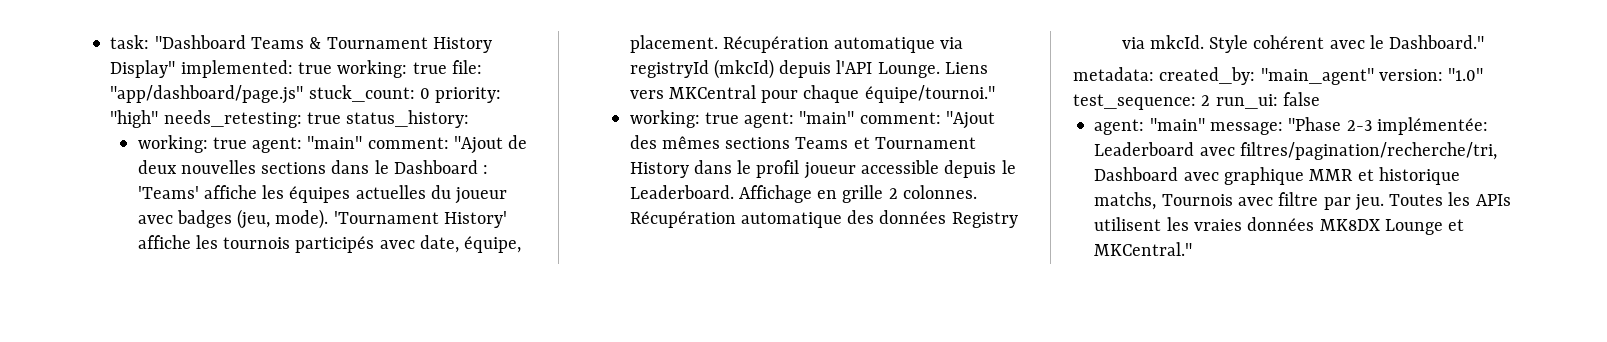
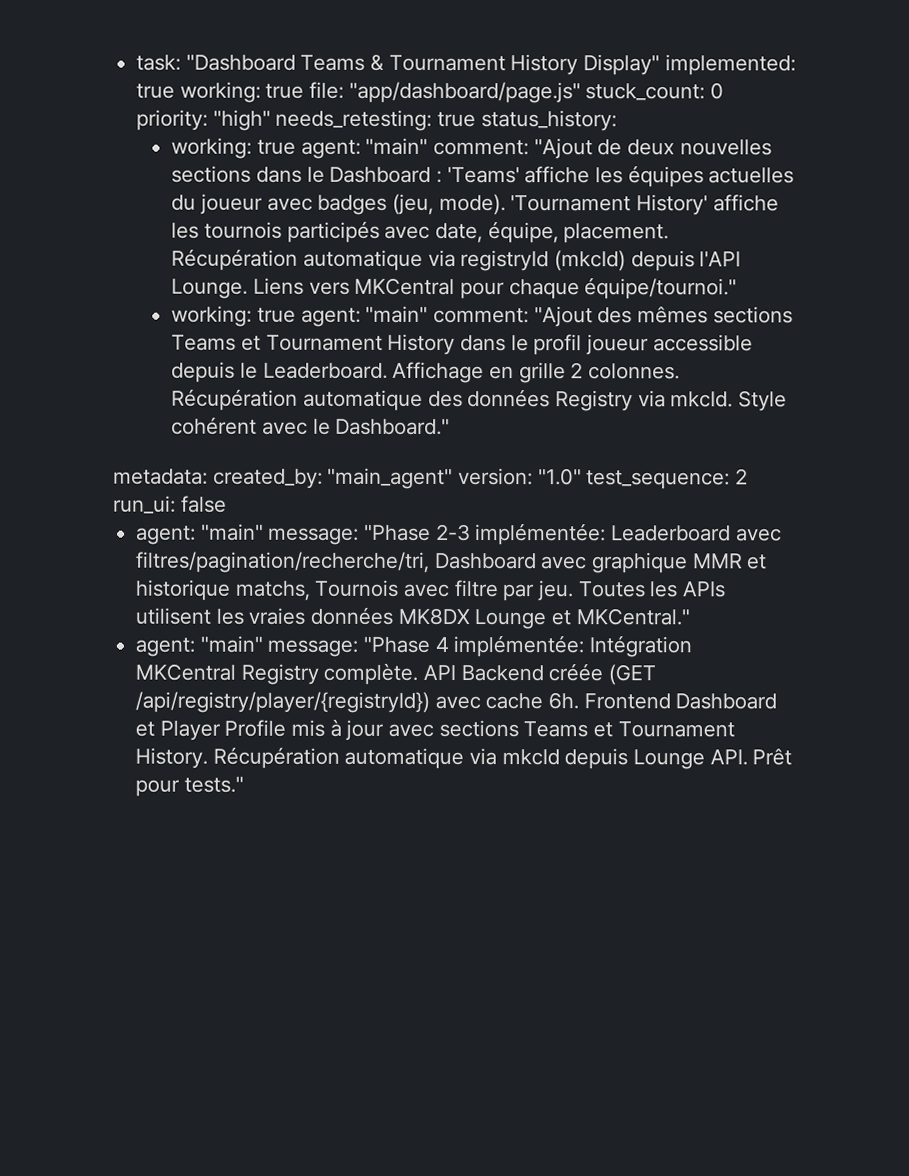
(1193, 249) none -> [135,634,693,658] [135,662,657,686] [135,691,778,713] [135,718,735,741] [135,746,793,770] [135,776,244,797] // agent: "main" message: "Phase 4 implémentée: Intégration MKCentral Registry complète. API Backend créée (GET /api/registry/player/{registryId}) avec cache 6h. Frontend Dashboard et Player Profile mis à jour avec sections Teams et Tournament History. Récupération automatique via mkcId depuis Lounge API. Prêt pour tests."

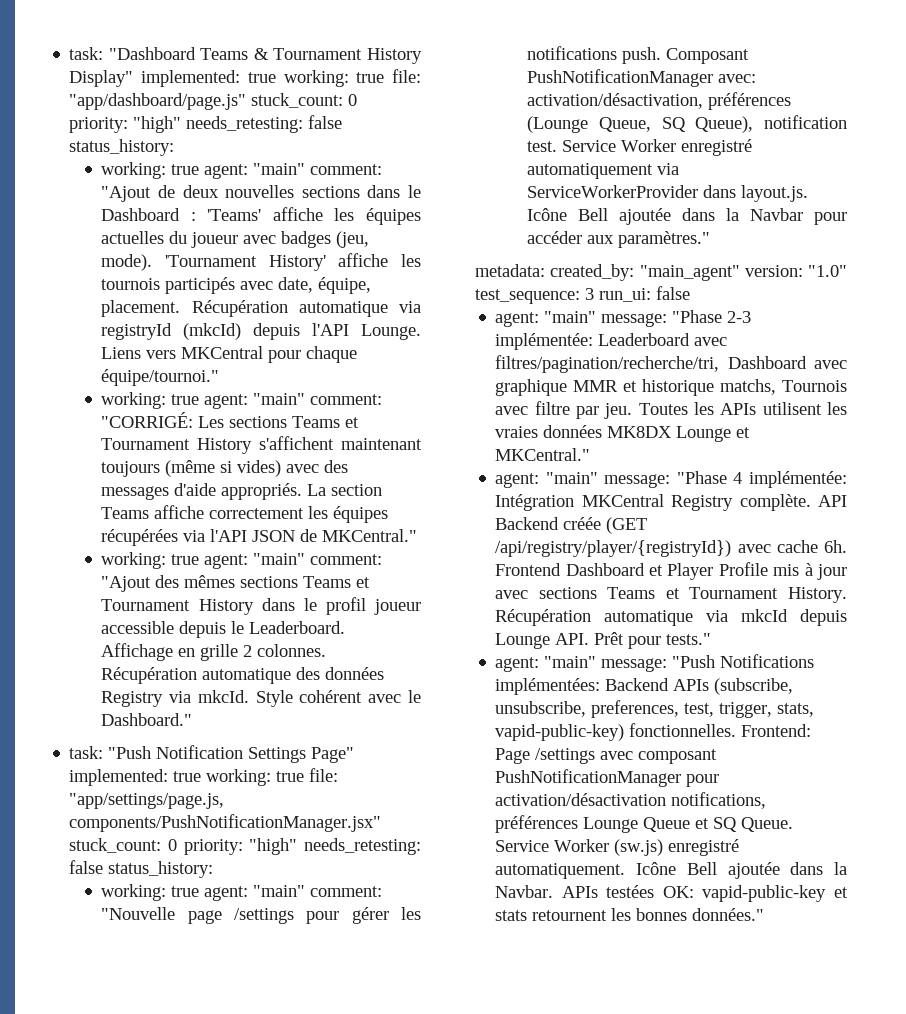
[437,111,477,128] true -> [308,115,343,129] false
(738, 288) none -> [101,392,383,409] [101,412,360,428] [101,436,422,454] [101,460,349,477] [101,483,383,500] [101,505,389,523] [101,529,418,546] // working: true agent: "main" comment: "CORRIGÉ: Les sections Teams et Tournament History s'affichent maintenant toujours (même si vides) avec des messages d'aide appropriés. La section Teams affiche correctement les équipes récupérées via l'API JSON de MKCentral."
(451, 426) none -> [69,745,355,763] [69,768,339,786] [69,793,225,809] [69,814,382,832] [69,838,421,855] [69,860,214,878] [101,884,383,901] [101,907,421,924] [527,46,750,64] [527,69,757,87] [527,92,792,110] [527,115,847,133] [527,139,753,156] [527,163,680,179] [527,185,809,202] [527,208,847,225] [527,231,711,248] // task: "Push Notification Settings Page" implemented: true working: true file: "app/settings/page.js, components/PushNotificationManager.jsx" stuck_count: 0 priority: "high" needs_retesting: false status_history: // working: true agent: "main" comment: "Nouvelle page /settings pour gérer les notifications push. Composant PushNotificationManager avec: activation/désactivation, préférences (Lounge Queue, SQ Queue), notification test. Service Worker enregistré automatiquement via ServiceWorkerProvider dans layout.js. Icône Bell ajoutée dans la Navbar pour accéder aux paramètres."
[735,468,749,485] 2 -> [585,288,594,300] 3
(244, 784) none -> [495,654,815,672] [495,678,794,695] [495,700,815,718] [495,723,812,741] [495,748,718,764] [495,769,720,787] [495,792,767,809] [495,815,794,833] [495,839,740,856] [495,862,847,879] [495,885,848,902] [495,908,765,921] // agent: "main" message: "Push Notifications implémentées: Backend APIs (subscribe, unsubscribe, preferences, test, trigger, stats, vapid-public-key) fonctionnelles. Frontend: Page /settings avec composant PushNotificationManager pour activation/désactivation notifications, préférences Lounge Queue et SQ Queue. Service Worker (sw.js) enregistré automatiquement. Icône Bell ajoutée dans la Navbar. APIs testées OK: vapid-public-key et stats retournent les bonnes données."

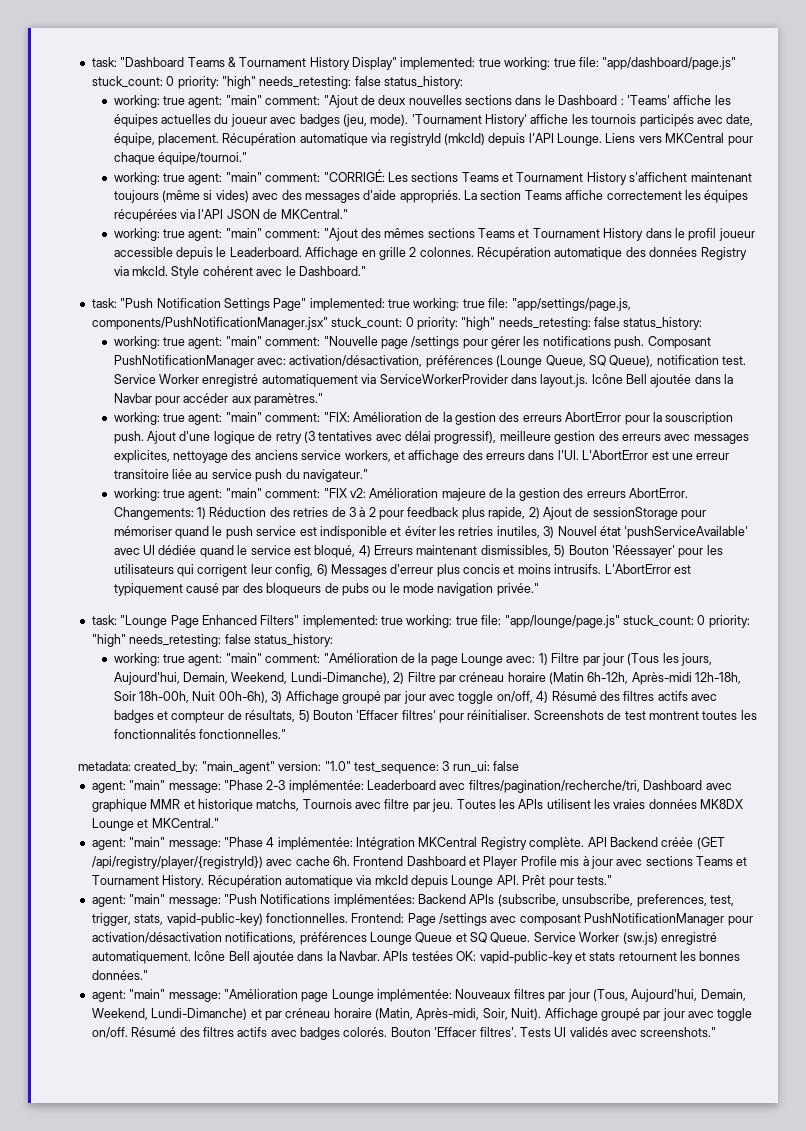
(711, 239) none -> [113,412,734,425] [113,431,749,444] [113,450,730,463] [113,469,368,482] [113,488,688,501] [113,507,707,520] [113,526,749,539] [113,545,723,558] [113,564,691,577] [113,583,539,596] [91,615,750,628] [91,634,333,647] [113,653,713,666] [113,672,742,685] [113,691,718,704] [113,710,757,723] [113,729,287,739] // working: true agent: "main" comment: "FIX: Amélioration de la gestion des erreurs AbortError pour la souscription push. Ajout d'une logique de retry (3 tentatives avec délai progressif), meilleure gestion des erreurs avec messages explicites, nettoyage des anciens service workers, et affichage des erreurs dans l'UI. L'AbortError est une erreur transitoire liée au service push du navigateur." // working: true agent: "main" comment: "FIX v2: Amélioration majeure de la gestion des erreurs AbortError. Changements: 1) Réduction des retries de 3 à 2 pour feedback plus rapide, 2) Ajout de sessionStorage pour mémoriser quand le push service est indisponible et éviter les retries inutiles, 3) Nouvel état 'pushServiceAvailable' avec UI dédiée quand le service est bloqué, 4) Erreurs maintenant dismissibles, 5) Bouton 'Réessayer' pour les utilisateurs qui corrigent leur config, 6) Messages d'erreur plus concis et moins intrusifs. L'AbortError est typiquement causé par des bloqueurs de pubs ou le mode navigation privée." // task: "Lounge Page Enhanced Filters" implemented: true working: true file: "app/lounge/page.js" stuck_count: 0 priority: "high" needs_retesting: false status_history: // working: true agent: "main" comment: "Amélioration de la page Lounge avec: 1) Filtre par jour (Tous les jours, Aujourd'hui, Demain, Weekend, Lundi-Dimanche), 2) Filtre par créneau horaire (Matin 6h-12h, Après-midi 12h-18h, Soir 18h-00h, Nuit 00h-6h), 3) Affichage groupé par jour avec toggle on/off, 4) Résumé des filtres actifs avec badges et compteur de résultats, 5) Bouton 'Effacer filtres' pour réinitialiser. Screenshots de test montrent toutes les fonctionnalités fonctionnelles."
(765, 914) none -> [91,989,746,1002] [91,1008,753,1021] [91,1027,717,1040] // agent: "main" message: "Amélioration page Lounge implémentée: Nouveaux filtres par jour (Tous, Aujourd'hui, Demain, Weekend, Lundi-Dimanche) et par créneau horaire (Matin, Après-midi, Soir, Nuit). Affichage groupé par jour avec toggle on/off. Résumé des filtres actifs avec badges colorés. Bouton 'Effacer filtres'. Tests UI validés avec screenshots."

